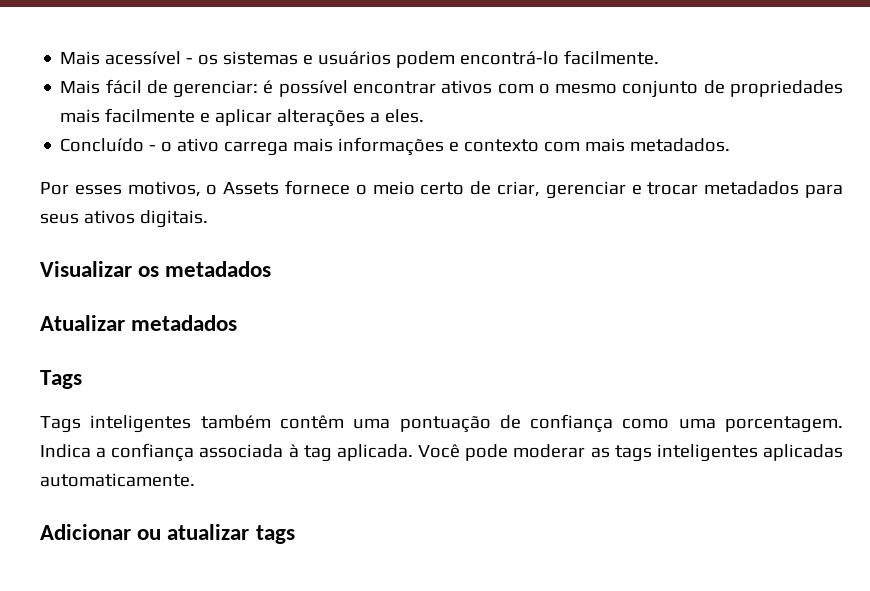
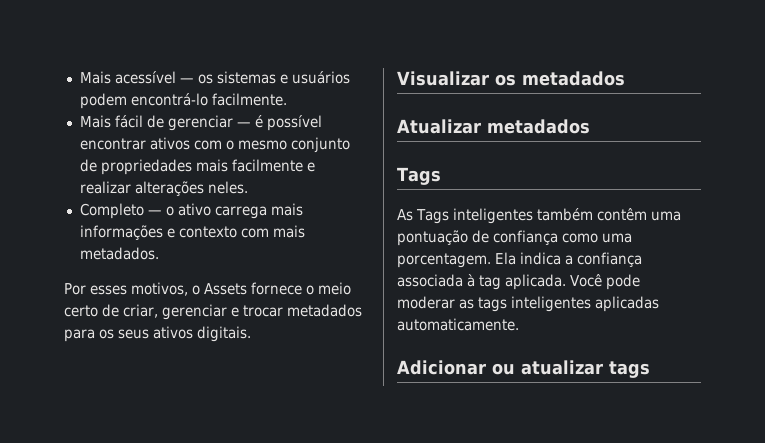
[186,58,194,64] - -> [179,78,194,83] —
[173,80,259,98] gerenciar: -> [167,115,251,131] gerenciar —
[215,109,425,127] [60,138,157,152] aplicar alterações a eles. // Concluído - -> [79,181,248,196] [79,203,162,219] realizar alterações neles. // Completo —
(843, 191) none -> [99,329,114,339] os
(82, 379) none -> [397,209,413,221] As
[40,444,91,458] Indica -> [495,252,561,265] Ela indica

